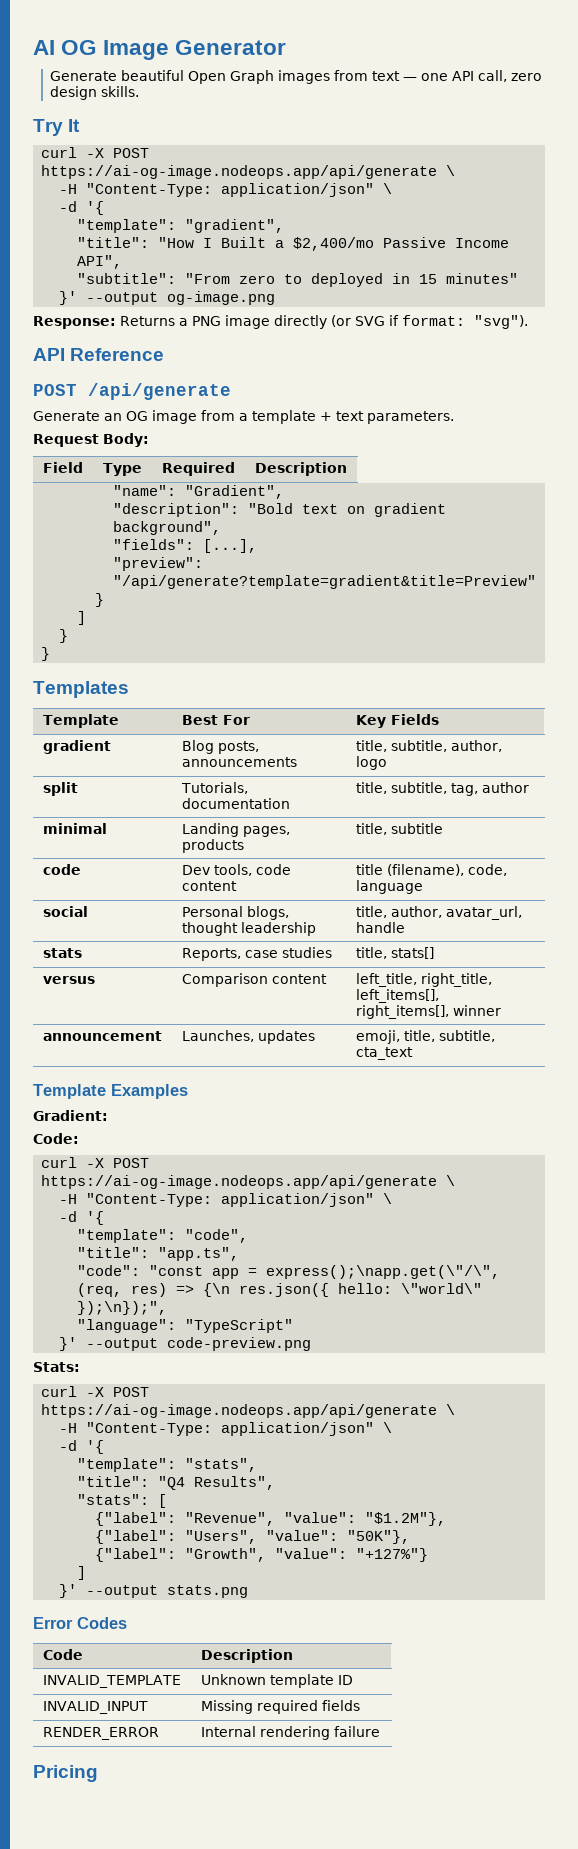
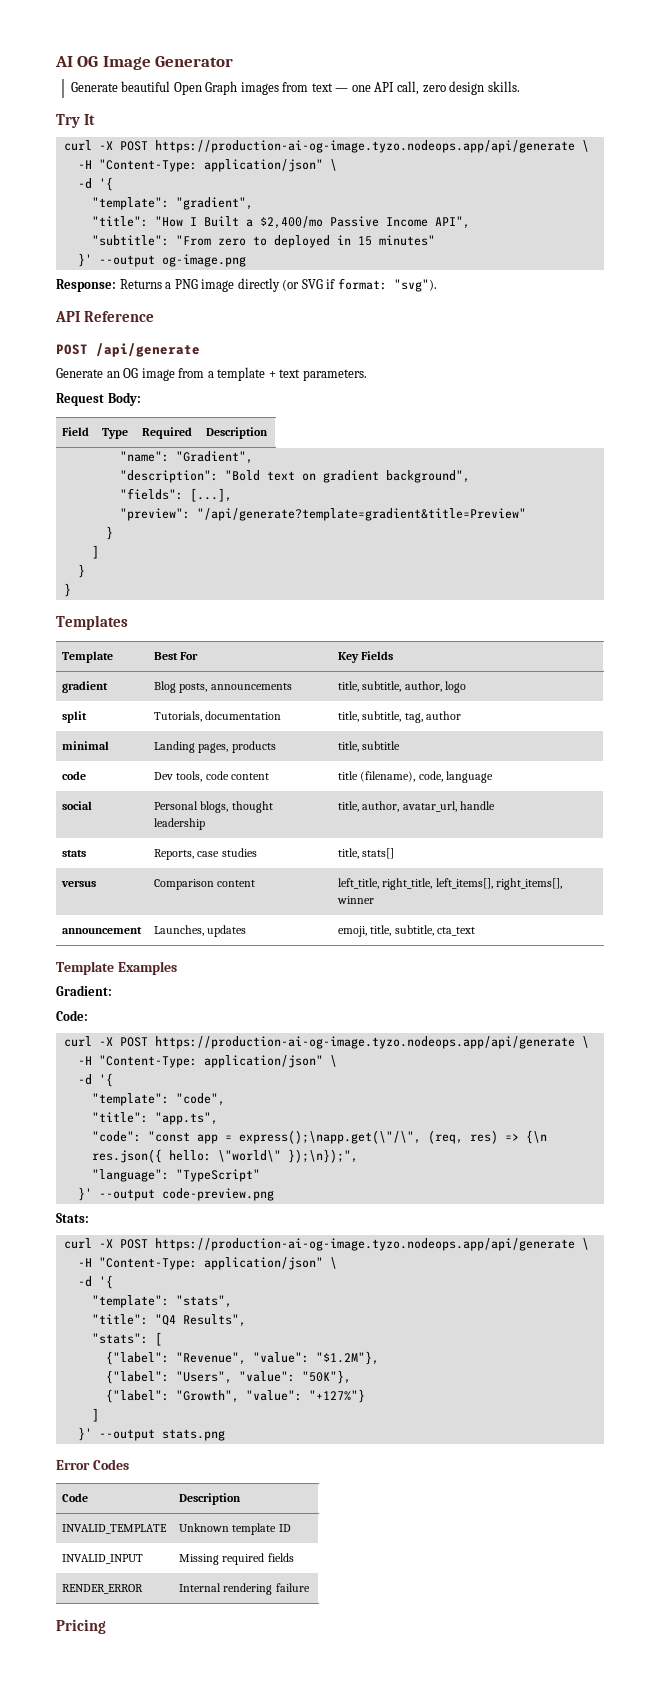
[41,165,438,179] https://ai-og-image.nodeops.app/api/generate -> [154,140,575,153] https://production-ai-og-image.tyzo.nodeops.app/api/generate
[41,1175,438,1189] https://ai-og-image.nodeops.app/api/generate -> [154,1036,575,1049] https://production-ai-og-image.tyzo.nodeops.app/api/generate
[41,1404,438,1418] https://ai-og-image.nodeops.app/api/generate -> [154,1238,575,1251] https://production-ai-og-image.tyzo.nodeops.app/api/generate

